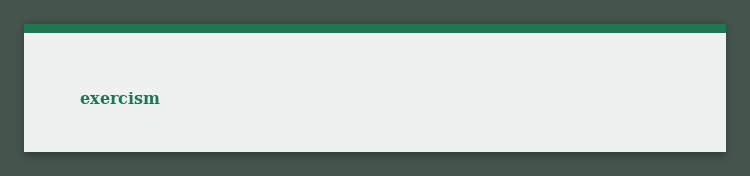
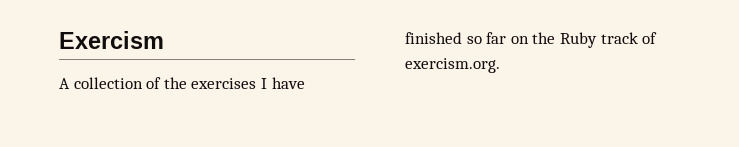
[80,92,160,104] exercism -> [59,31,164,49] [59,77,305,89] [405,32,658,48] [405,58,500,73] Exercism // A collection of the exercises I have finished so far on the Ruby track of exercism.org.

